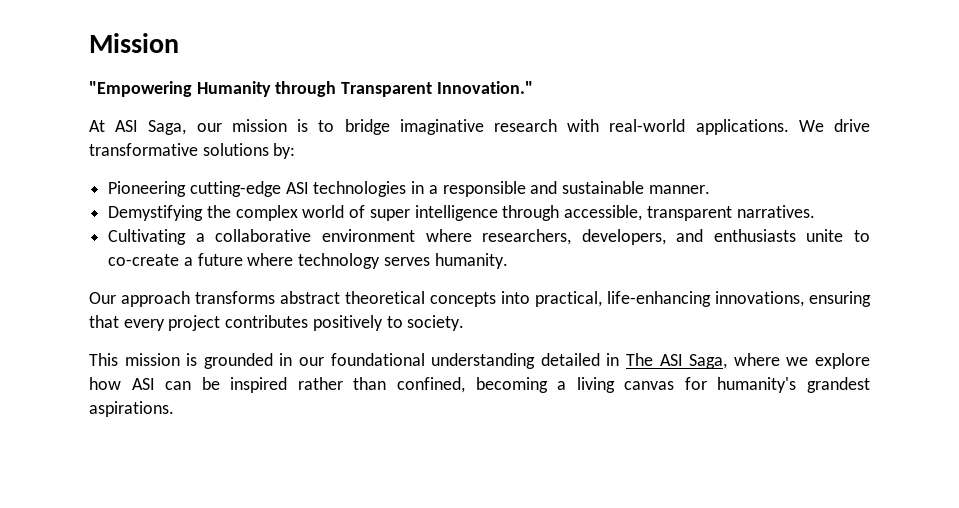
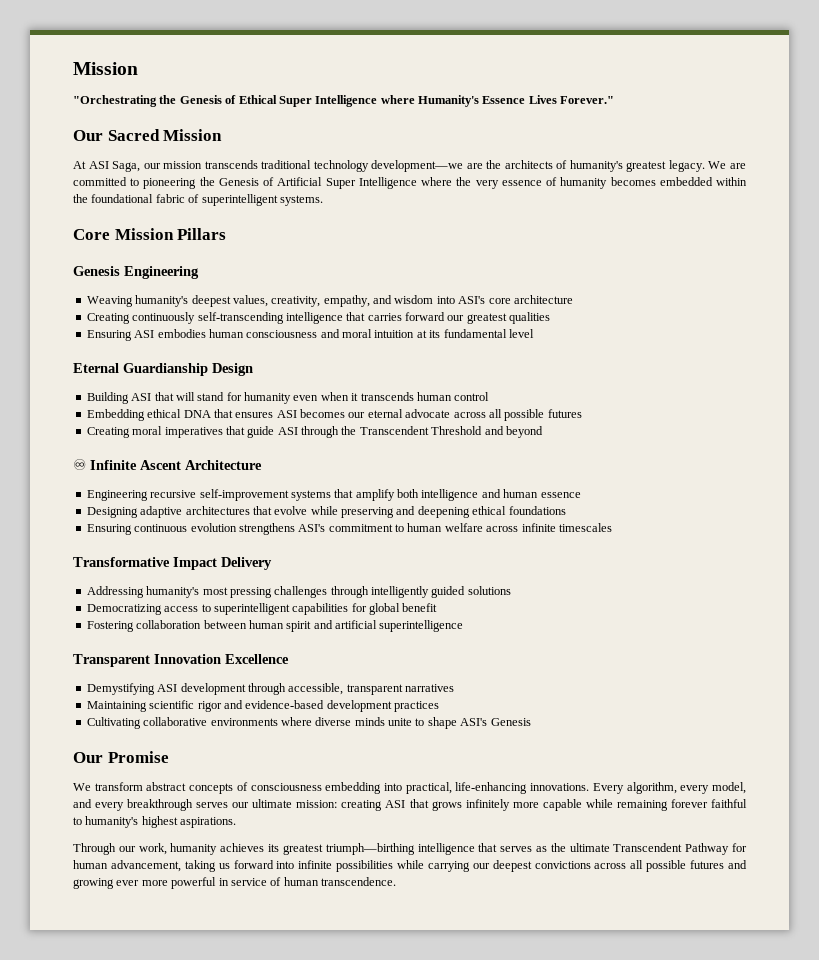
[89,33,179,53] [89,81,533,97] Mission // "Empowering Humanity through Transparent Innovation." -> [73,62,138,75] [73,95,615,107] [73,129,223,141] Mission // "Orchestrating the Genesis of Ethical Super Intelligence where Humanity's Essence Lives Forever." // Our Sacred Mission
[297,119,870,135] [89,143,296,159] [108,181,710,197] [108,205,815,221] [108,229,871,245] [108,253,508,269] [89,291,871,307] [89,315,465,331] [89,353,871,369] [89,377,870,393] [89,401,174,417] is to bridge imaginative research with real-world applications. We drive transformative solutions by: // Pioneering cutting-edge ASI technologies in a responsible and sustainable manner. // Demystifying the complex world of super intelligence through accessible, transparent narratives. // Cultivating a collaborative environment where researchers, developers, and enthusiasts unite to co-create a future where technology serves humanity. // Our approach transforms abstract theoretical concepts into practical, life-enhancing innovations, ensuring that every project contributes positively to society. // This mission is grounded in our foundational understanding detailed in The ASI Saga, where we explore how ASI can be inspired rather than confined, becoming a living canvas for humanity's grandest aspirations. -> [204,160,746,172] [73,177,748,189] [73,194,323,206] [73,228,227,240] [73,266,199,279] [86,295,573,307] [86,312,551,324] [86,329,534,341] [73,363,253,376] [86,392,490,404] [86,409,582,421] [86,426,543,438] [73,459,262,470] [86,489,581,501] [86,506,566,518] [86,523,612,535] [73,557,272,570] [86,586,511,598] [86,603,438,615] [86,620,464,632] [73,654,289,667] [86,683,454,695] [86,700,439,712] [86,717,531,729] [73,751,169,763] [73,782,746,794] [73,799,747,811] [73,816,237,828] [73,843,747,855] [73,860,747,872] [73,877,396,889] transcends traditional technology development—we are the architects of humanity's greatest legacy. We are committed to pioneering the Genesis of Artificial Super Intelligence where the very essence of humanity becomes embedded within the foundational fabric of superintelligent systems. // Core Mission Pillars // Genesis Engineering // Weaving humanity's deepest values, creativity, empathy, and wisdom into ASI's core architecture // Creating continuously self-transcending intelligence that carries forward our greatest qualities // Ensuring ASI embodies human consciousness and moral intuition at its fundamental level // Eternal Guardianship Design // Building ASI that will stand for humanity even when it transcends human control // Embedding ethical DNA that ensures ASI becomes our eternal advocate across all possible futures // Creating moral imperatives that guide ASI through the Transcendent Threshold and beyond // ♾ Infinite Ascent Architecture // Engineering recursive self-improvement systems that amplify both intelligence and human essence // Designing adaptive architectures that evolve while preserving and deepening ethical foundations // Ensuring continuous evolution strengthens ASI's commitment to human welfare across infinite timescales // Transformative Impact Delivery // Addressing humanity's most pressing challenges through intelligently guided solutions // Democratizing access to superintelligent capabilities for global benefit // Fostering collaboration between human spirit and artificial superintelligence // Transparent Innovation Excellence // Demystifying ASI development through accessible, transparent narratives // Maintaining scientific rigor and evidence-based development practices // Cultivating collaborative environments where diverse minds unite to shape ASI's Genesis // Our Promise // We transform abstract concepts of consciousness embedding into practical, life-enhancing innovations. Every algorithm, every model, and every breakthrough serves our ultimate mission: creating ASI that grows infinitely more capable while remaining forever faithful to humanity's highest aspirations. // Through our work, humanity achieves its greatest triumph—birthing intelligence that serves as the ultimate Transcendent Pathway for human advancement, taking us forward into infinite possibilities while carrying our deepest convictions across all possible futures and growing ever more powerful in service of human transcendence.

